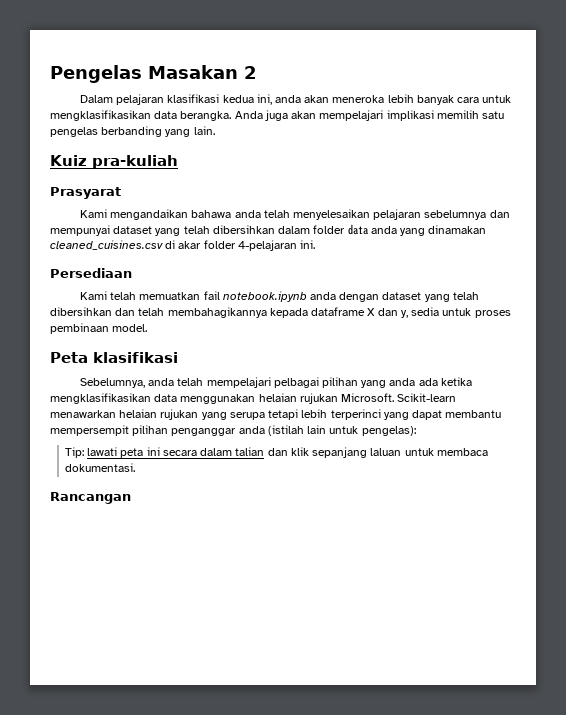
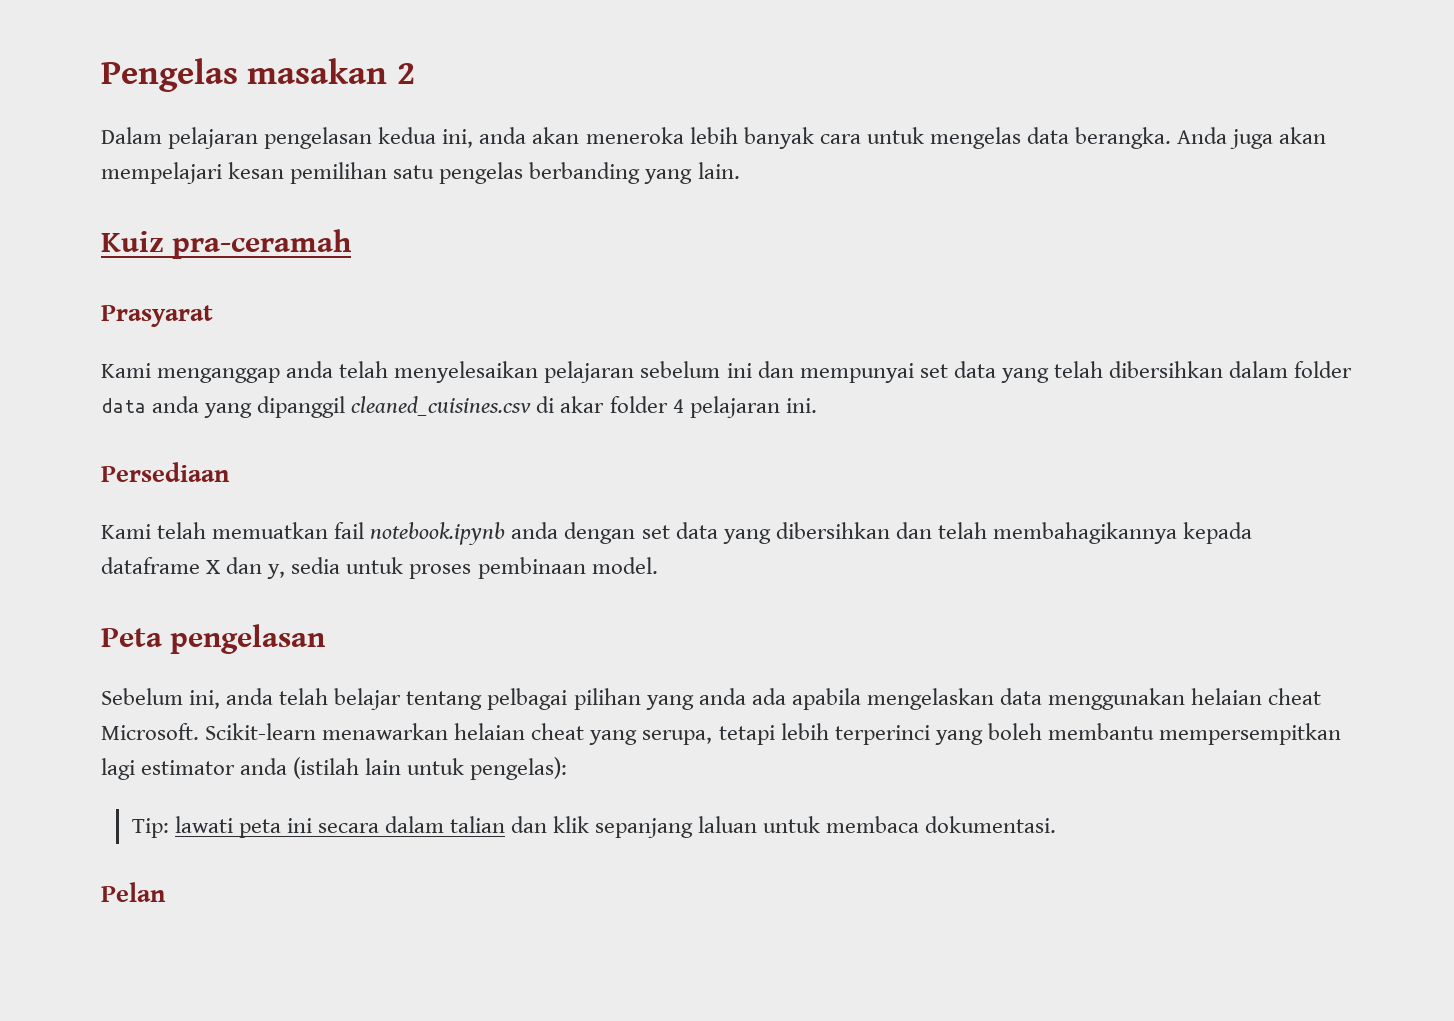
[148,65,238,79] Masakan -> [247,58,388,84] masakan
[167,94,220,103] klasifikasi -> [264,127,373,149] pengelasan
[50,110,151,121] mengklasifikasikan -> [929,127,1021,149] mengelas
[386,110,479,121] implikasi memilih -> [228,162,388,184] kesan pemilihan
[92,155,178,169] pra-kuliah -> [172,229,353,259] pra-ceramah
[110,209,232,220] mengandaikan bahawa -> [157,368,281,383] menganggap
[424,210,510,220] [50,225,153,236] sebelumnya dan mempunyai dataset -> [640,361,996,383] sebelum ini dan mempunyai set data
[428,225,487,234] dinamakan -> [257,396,346,418] dipanggil
[237,240,297,251] 4-pelajaran -> [672,396,780,418] 4 pelajaran
[382,292,479,302] dataset yang telah -> [641,522,771,544] set data yang
[93,352,178,363] [79,377,271,388] klasifikasi // Sebelumnya, anda telah mempelajari -> [170,624,327,654] [101,688,483,710] pengelasan // Sebelum ini, anda telah belajar tentang
[440,377,472,386] [50,393,151,404] ketika mengklasifikasikan -> [791,688,994,710] apabila mengelaskan
[299,393,338,404] rujukan -> [1268,688,1322,705] cheat
[160,409,265,420] rujukan yang serupa -> [531,723,713,745] cheat yang serupa,
[412,410,502,420] [50,425,237,436] dapat membantu mempersempit pilihan penganggar -> [987,723,1341,745] [101,758,236,780] boleh membantu mempersempitkan lagi estimator
[50,492,131,504] Rancangan -> [101,882,166,902] Pelan

